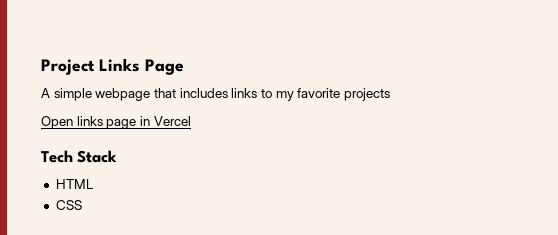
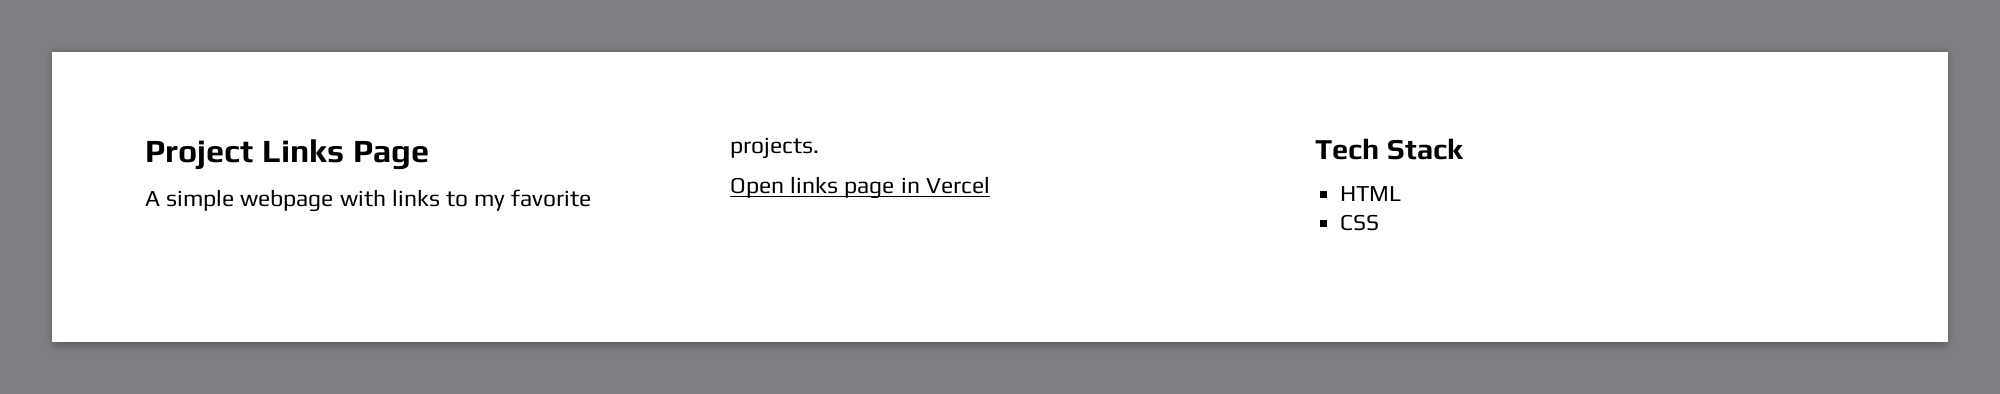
[153,88,228,98] that includes -> [339,189,386,207] with
[343,88,390,101] projects -> [730,137,819,159] projects.

